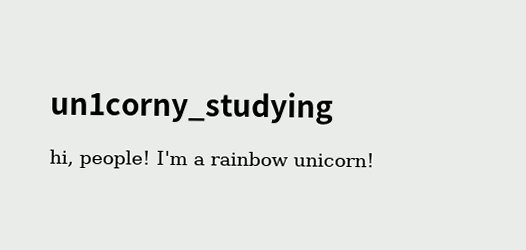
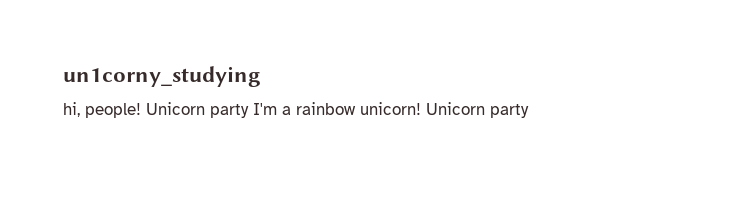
(151, 159) none -> [146,102,249,118] Unicorn party
(375, 160) none -> [426,102,529,118] Unicorn party

